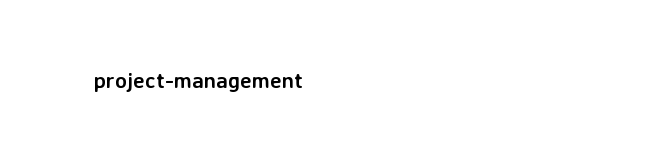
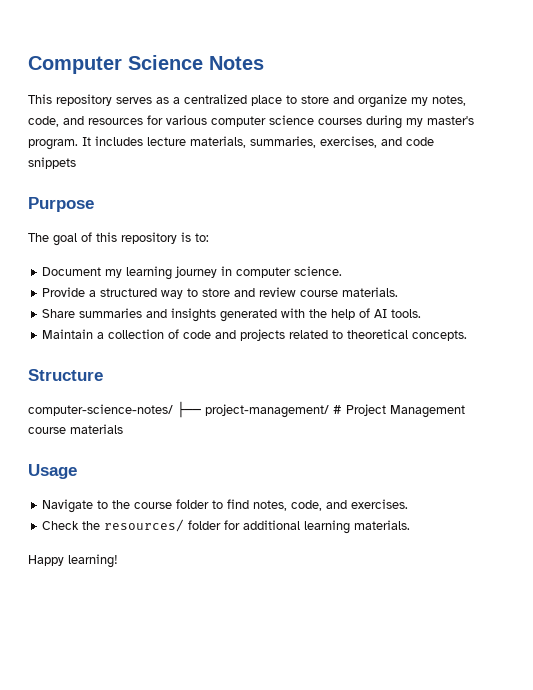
[94,73,303,92] project-management -> [28,55,264,74] [28,94,466,108] [28,115,474,129] [28,136,434,150] [28,157,76,169] [28,197,94,212] [28,232,209,246] [42,266,343,280] [42,287,399,299] [42,308,422,322] [42,329,468,341] [28,369,103,381] [28,401,465,418] [28,424,123,434] [28,464,77,479] [42,499,409,513] [42,519,411,534] [28,554,118,568] Computer Science Notes // This repository serves as a centralized place to store and organize my notes, code, and resources for various computer science courses during my master's program. It includes lecture materials, summaries, exercises, and code snippets // Purpose // The goal of this repository is to: // Document my learning journey in computer science. // Provide a structured way to store and review course materials. // Share summaries and insights generated with the help of AI tools. // Maintain a collection of code and projects related to theoretical concepts. // Structure // computer-science-notes/ ├── project-management/ # Project Management course materials // Usage // Navigate to the course folder to find notes, code, and exercises. // Check the resources/ folder for additional learning materials. // Happy learning!

